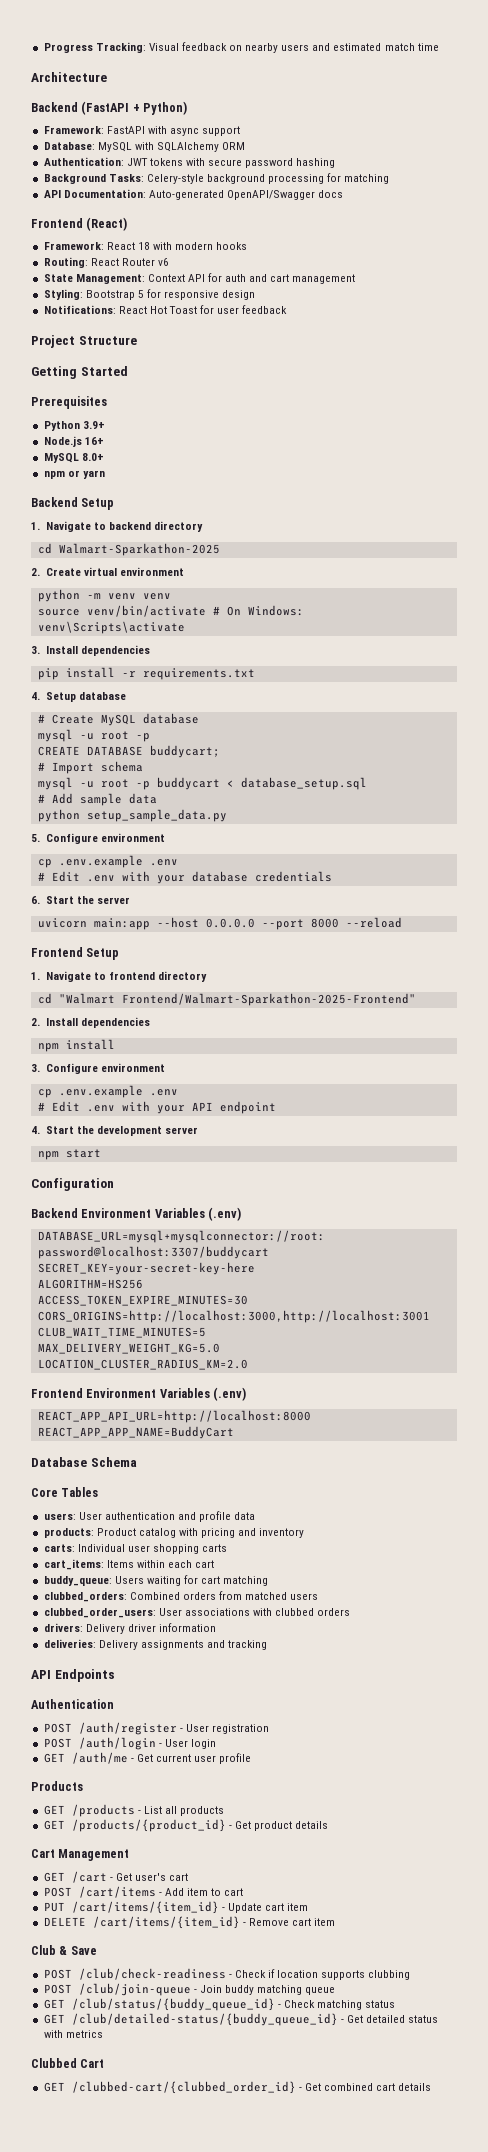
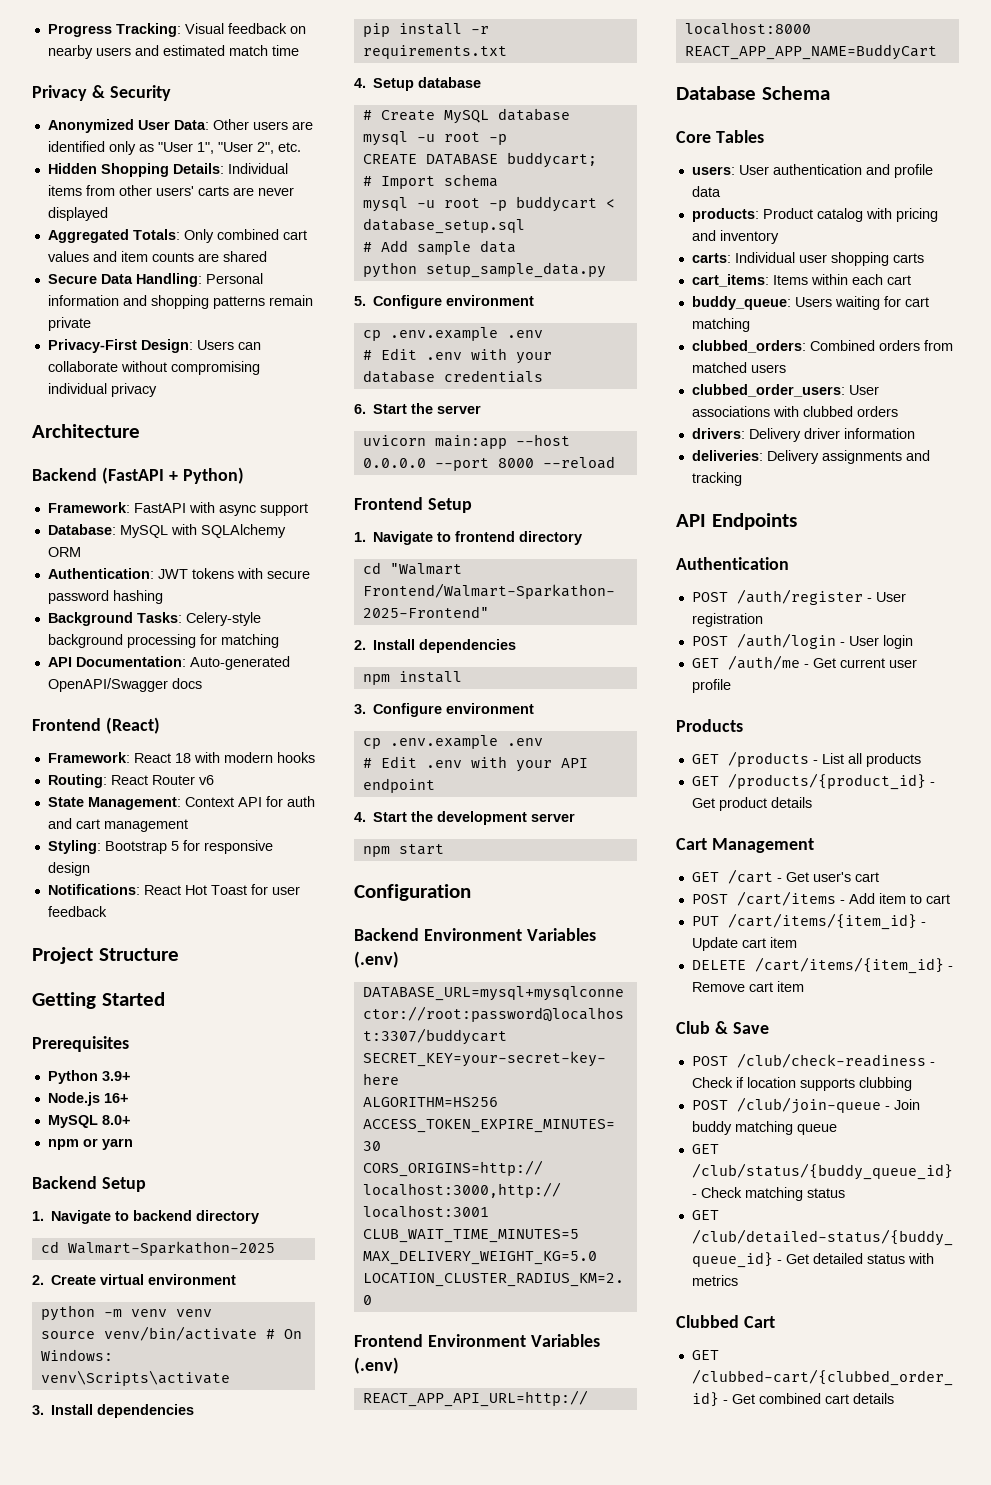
(439, 47) none -> [32,85,171,101] [47,119,313,133] [47,141,301,155] [47,163,288,177] [47,185,294,196] [47,207,108,221] [47,229,307,243] [47,251,267,262] [47,273,263,287] [47,295,313,309] [47,317,91,331] [47,339,261,353] [47,361,260,375] [47,383,157,397] // Privacy & Security // Anonymized User Data: Other users are identified only as "User 1", "User 2", etc. // Hidden Shopping Details: Individual items from other users' carts are never displayed // Aggregated Totals: Only combined cart values and item counts are shared // Secure Data Handling: Personal information and shopping patterns remain private // Privacy-First Design: Users can collaborate without compromising individual privacy

